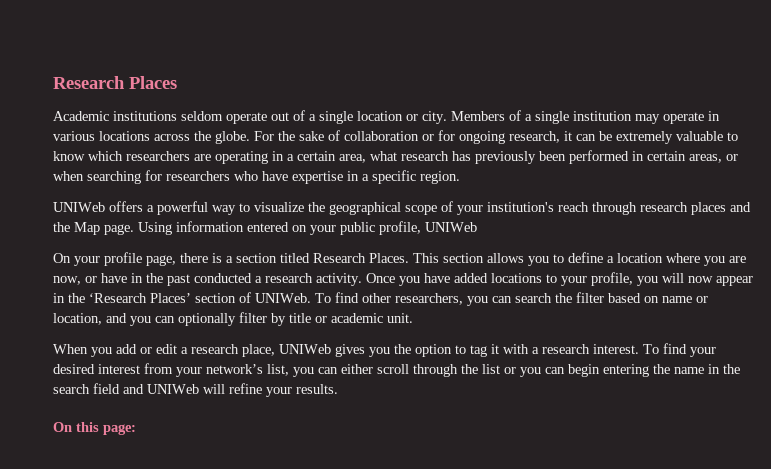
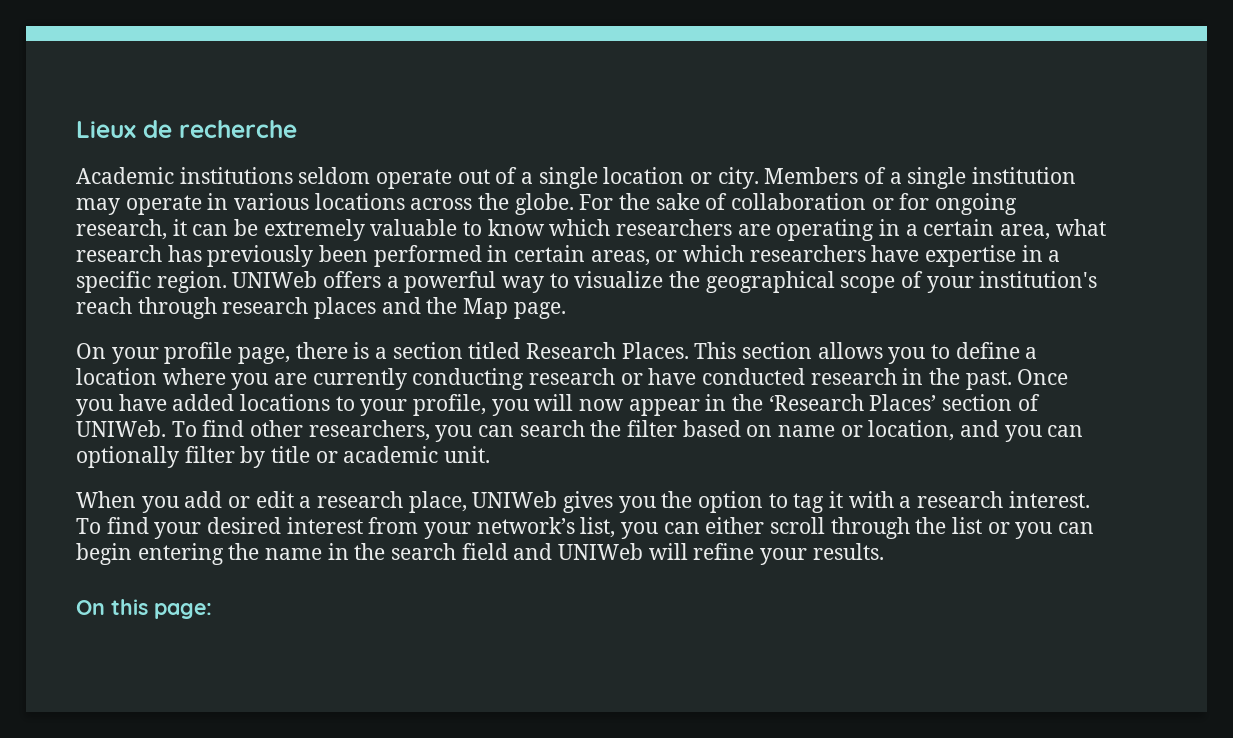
[53,76,177,89] Research Places -> [76,120,297,138] Lieux de recherche
[53,170,258,184] when searching for researchers who -> [683,245,866,262] which researchers
(460, 177) // -> (227, 282) none
[138,221,477,235] Using information entered on your public profile, UNIWeb -> (566, 310) none
[53,273,362,286] now, or have in the past conducted a research activity. -> [312,368,1012,390] currently conducting research or have conducted research in the past.

